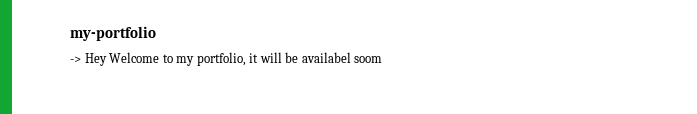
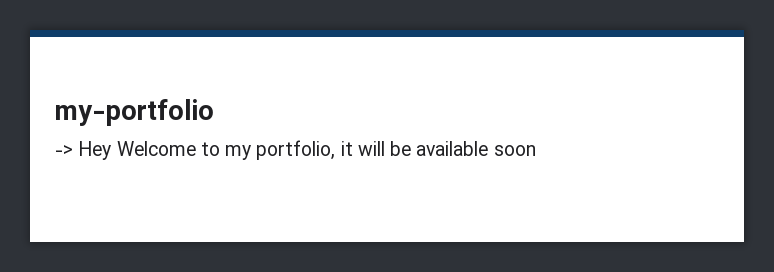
[301,52,383,63] availabel soom -> [416,141,536,156] available soon

